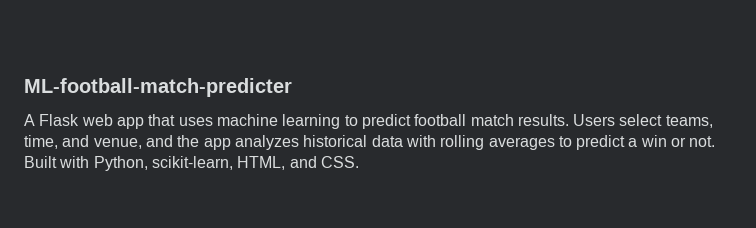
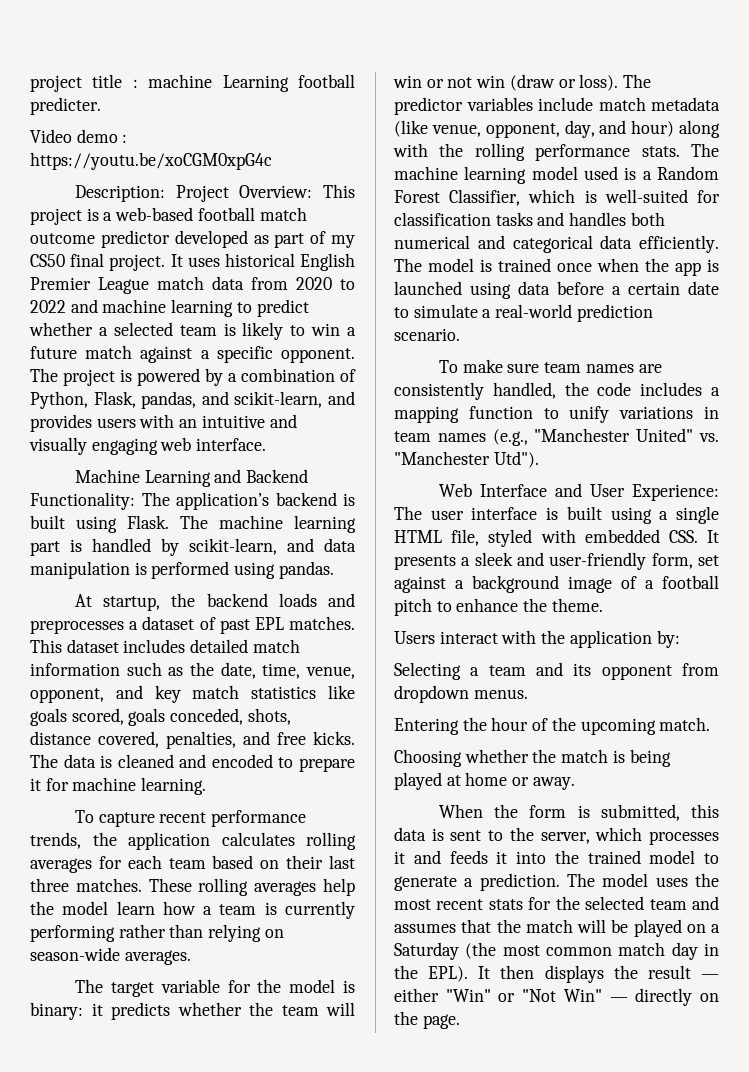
[24,78,292,97] [24,114,713,129] [24,135,716,150] [24,156,359,171] ML-football-match-predicter // A Flask web app that uses machine learning to predict football match results. Users select teams, time, and venue, and the app analyzes historical data with rolling averages to predict a win or not. Built with Python, scikit-learn, HTML, and CSS. -> [30,74,355,92] [30,97,101,115] [30,129,128,143] [30,152,272,170] [75,184,355,202] [30,207,307,225] [30,230,355,248] [30,253,355,271] [30,276,355,294] [30,299,309,317] [29,322,356,340] [30,345,355,363] [30,368,356,386] [30,391,355,409] [30,414,297,432] [29,437,267,455] [75,469,309,487] [30,492,355,510] [30,515,356,533] [30,538,356,556] [30,561,334,579] [75,593,355,611] [30,616,355,634] [30,639,300,653] [30,662,355,679] [30,685,356,703] [30,708,291,726] [30,731,355,749] [30,754,355,772] [30,777,207,795] [75,810,307,827] [30,832,356,850] [30,855,355,873] [30,878,356,896] [30,901,355,919] [30,924,284,942] [30,947,191,965] [75,979,355,997] [30,1002,355,1020] [393,74,652,91] [394,97,720,115] [394,120,720,138] [393,143,719,161] [394,166,719,184] [394,189,720,206] [394,212,665,226] [394,235,719,253] [394,258,719,276] [394,281,719,299] [394,304,653,322] [394,328,460,341] [439,359,662,373] [394,382,720,400] [394,406,719,423] [394,428,719,446] [394,451,539,468] [439,483,719,501] [394,506,719,524] [394,529,719,547] [394,552,719,570] [394,575,719,593] [394,598,603,616] [394,630,680,648] [394,662,719,680] [394,685,528,703] [394,717,711,735] [394,749,671,767] [394,772,575,790] [439,804,719,821] [394,827,719,845] [394,850,719,864] [394,873,719,891] [394,896,719,910] [394,919,720,937] [394,942,719,960] [394,965,719,983] [394,988,719,1006] [394,1011,460,1029] project title : machine Learning football predicter. // Video demo : https://youtu.be/xoCGM0xpG4c // Description: Project Overview: This project is a web-based football match outcome predictor developed as part of my CS50 final project. It uses historical English Premier League match data from 2020 to 2022 and machine learning to predict whether a selected team is likely to win a future match against a specific opponent. The project is powered by a combination of Python, Flask, pandas, and scikit-learn, and provides users with an intuitive and visually engaging web interface. // Machine Learning and Backend Functionality: The application’s backend is built using Flask. The machine learning part is handled by scikit-learn, and data manipulation is performed using pandas. // At startup, the backend loads and preprocesses a dataset of past EPL matches. This dataset includes detailed match information such as the date, time, venue, opponent, and key match statistics like goals scored, goals conceded, shots, distance covered, penalties, and free kicks. The data is cleaned and encoded to prepare it for machine learning. // To capture recent performance trends, the application calculates rolling averages for each team based on their last three matches. These rolling averages help the model learn how a team is currently performing rather than relying on season-wide averages. // The target variable for the model is binary: it predicts whether the team will win or not win (draw or loss). The predictor variables include match metadata (like venue, opponent, day, and hour) along with the rolling performance stats. The machine learning model used is a Random Forest Classifier, which is well-suited for classification tasks and handles both numerical and categorical data efficiently. The model is trained once when the app is launched using data before a certain date to simulate a real-world prediction scenario. // To make sure team names are consistently handled, the code includes a mapping function to unify variations in team names (e.g., "Manchester United" vs. "Manchester Utd"). // Web Interface and User Experience: The user interface is built using a single HTML file, styled with embedded CSS. It presents a sleek and user-friendly form, set against a background image of a football pitch to enhance the theme. // Users interact with the application by: // Selecting a team and its opponent from dropdown menus. // Entering the hour of the upcoming match. // Choosing whether the match is being played at home or away. // When the form is submitted, this data is sent to the server, which processes it and feeds it into the trained model to generate a prediction. The model uses the most recent stats for the selected team and assumes that the match will be played on a Saturday (the most common match day in the EPL). It then displays the result — either "Win" or "Not Win" — directly on the page.

